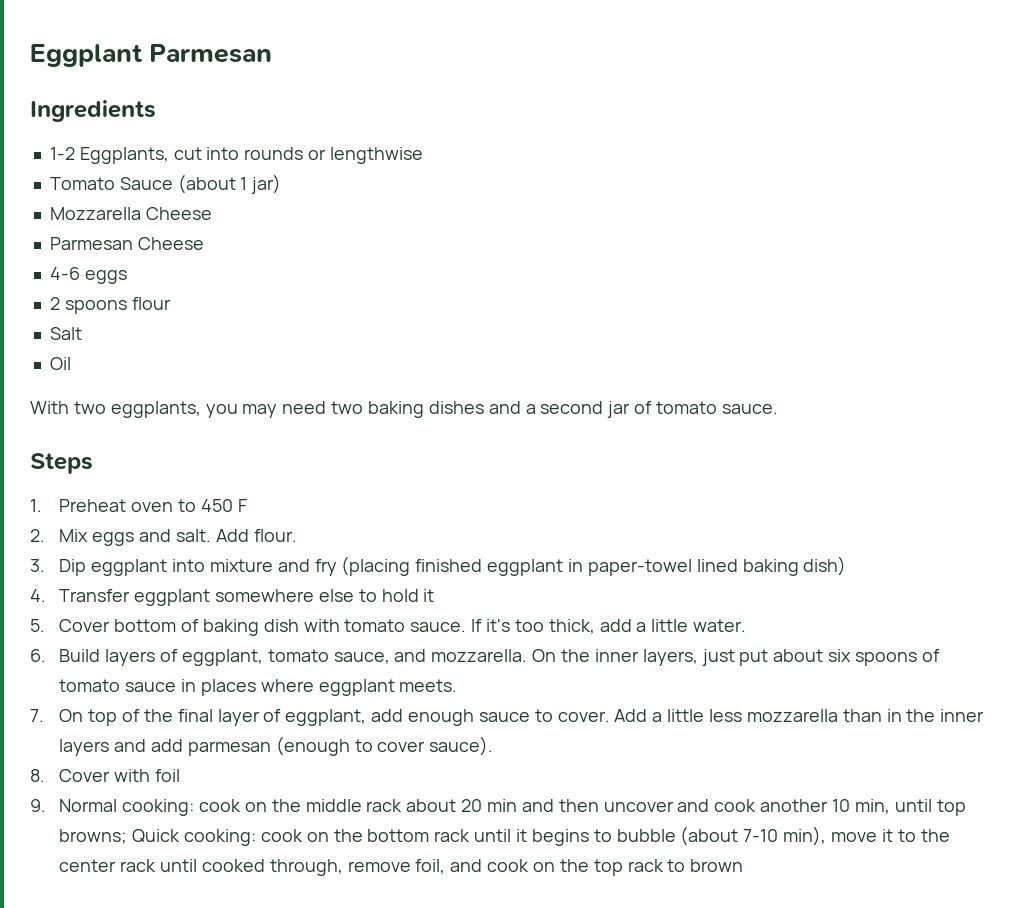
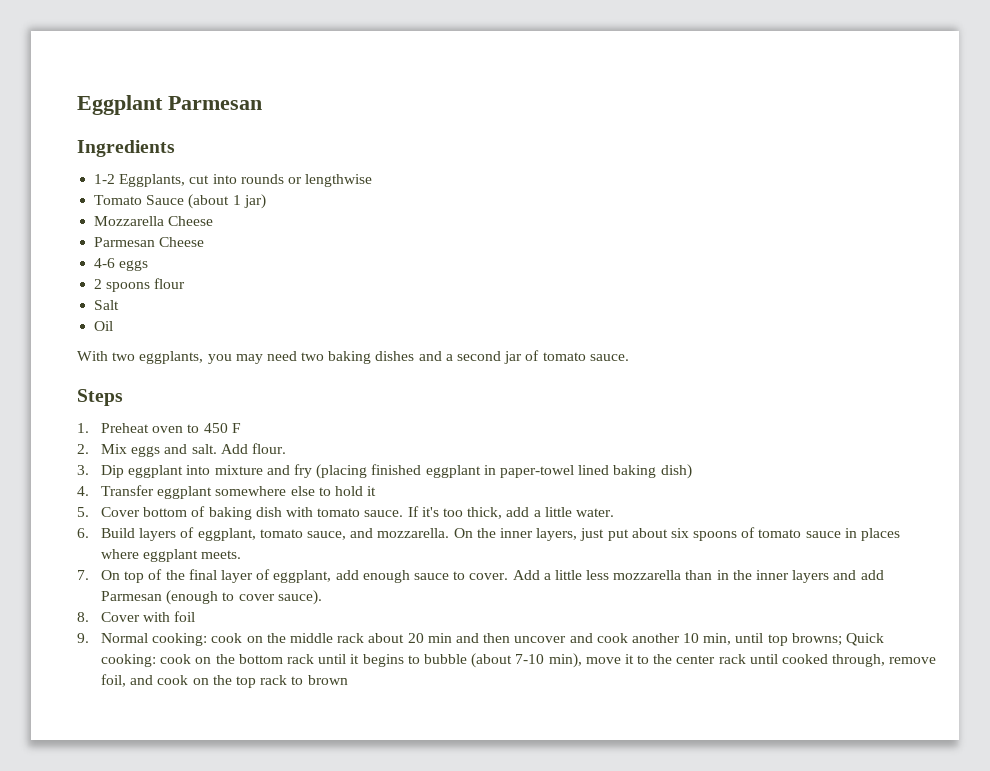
[187,741,271,756] parmesan -> [101,591,163,601] Parmesan

